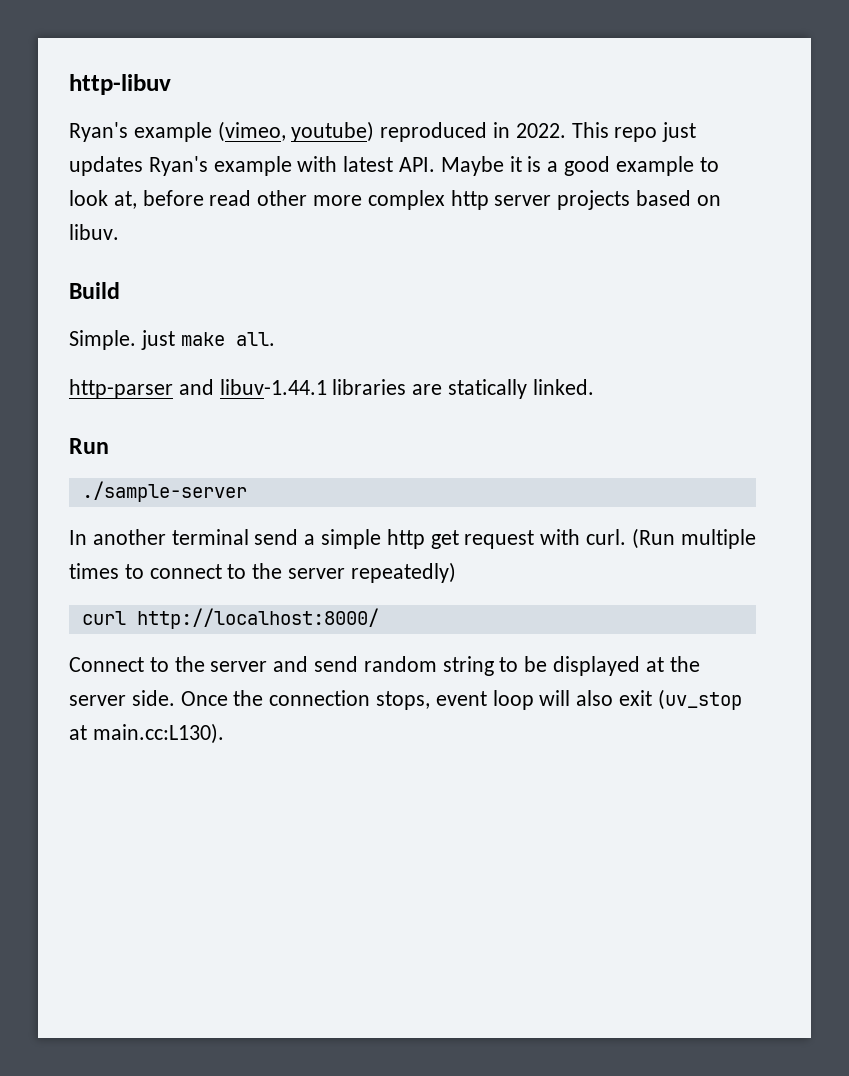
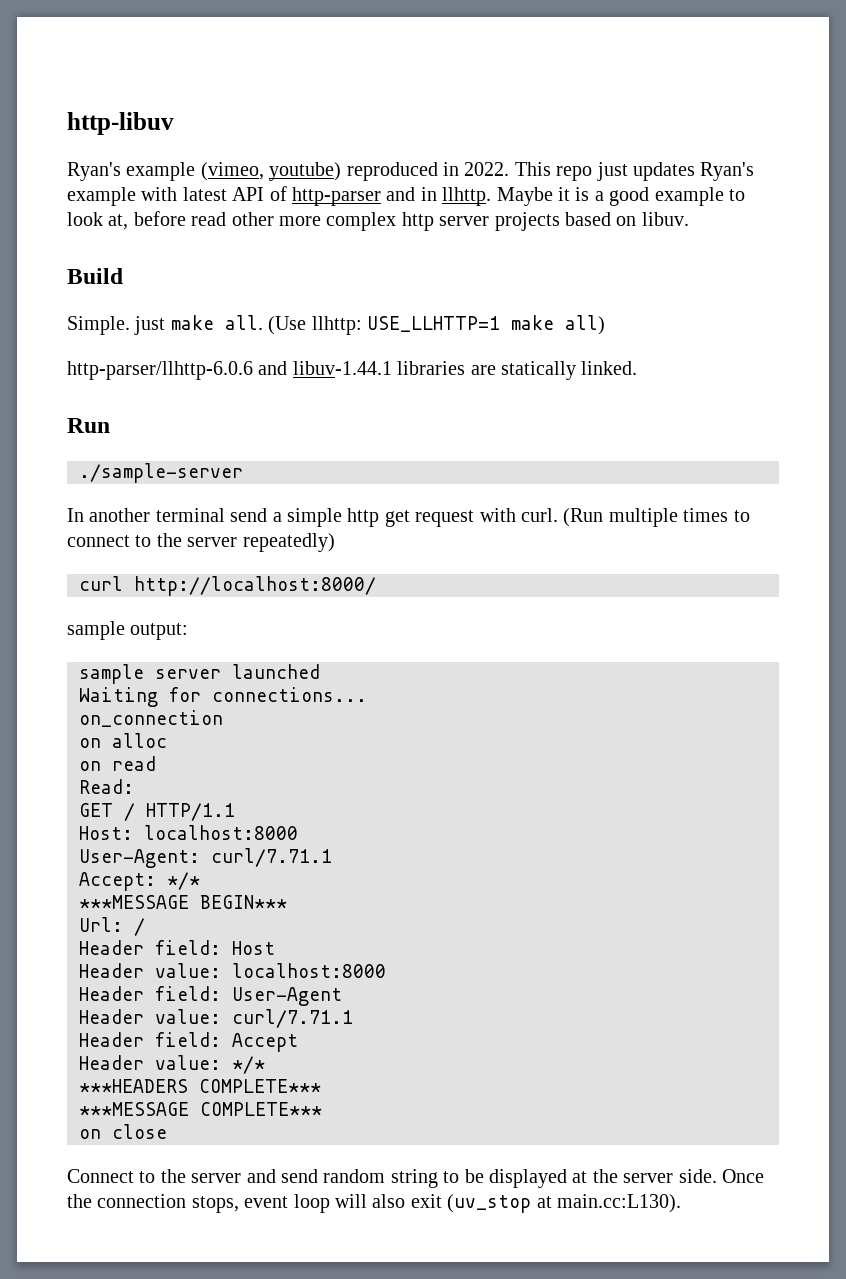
[399,157,436,172] API. -> [232,186,492,206] API of http-parser and in llhttp.
[69,379,173,399] // http-parser -> [268,315,605,335] [67,361,253,380] (Use llhttp: USE_LLHTTP=1 make all) // http-parser/llhttp-6.0.6
(379, 618) none -> [67,621,189,640] [79,664,320,684] [79,687,367,707] [79,710,223,727] [79,733,167,748] [79,756,156,771] [79,779,134,794] [79,803,235,821] [79,825,298,840] [79,848,332,868] [79,872,200,891] [79,895,287,909] [79,917,145,936] [79,940,275,955] [79,963,386,978] [79,986,342,1006] [79,1009,353,1028] [79,1032,298,1052] [79,1055,265,1074] [79,1079,321,1093] [79,1102,322,1116] [79,1124,167,1139] // sample output: // sample server launched // Waiting for connections... // on_connection // on alloc // on read // Read: // GET / HTTP/1.1 // Host: localhost:8000 // User-Agent: curl/7.71.1 // Accept: */* // ***MESSAGE BEGIN*** // Url: / // Header field: Host // Header value: localhost:8000 // Header field: User-Agent // Header value: curl/7.71.1 // Header field: Accept // Header value: */* // ***HEADERS COMPLETE*** // ***MESSAGE COMPLETE*** // on close

